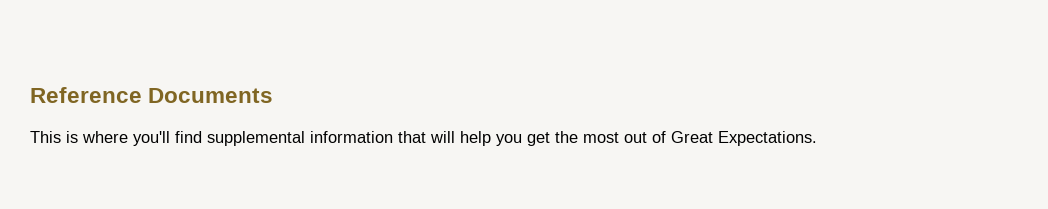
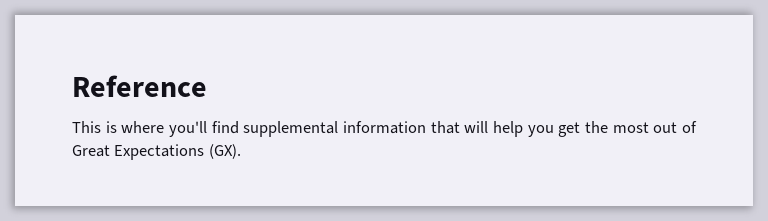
[148,88,274,103] Documents -> (207, 86) none
[718,131,817,146] Expectations. -> [114,144,241,160] Expectations (GX).

